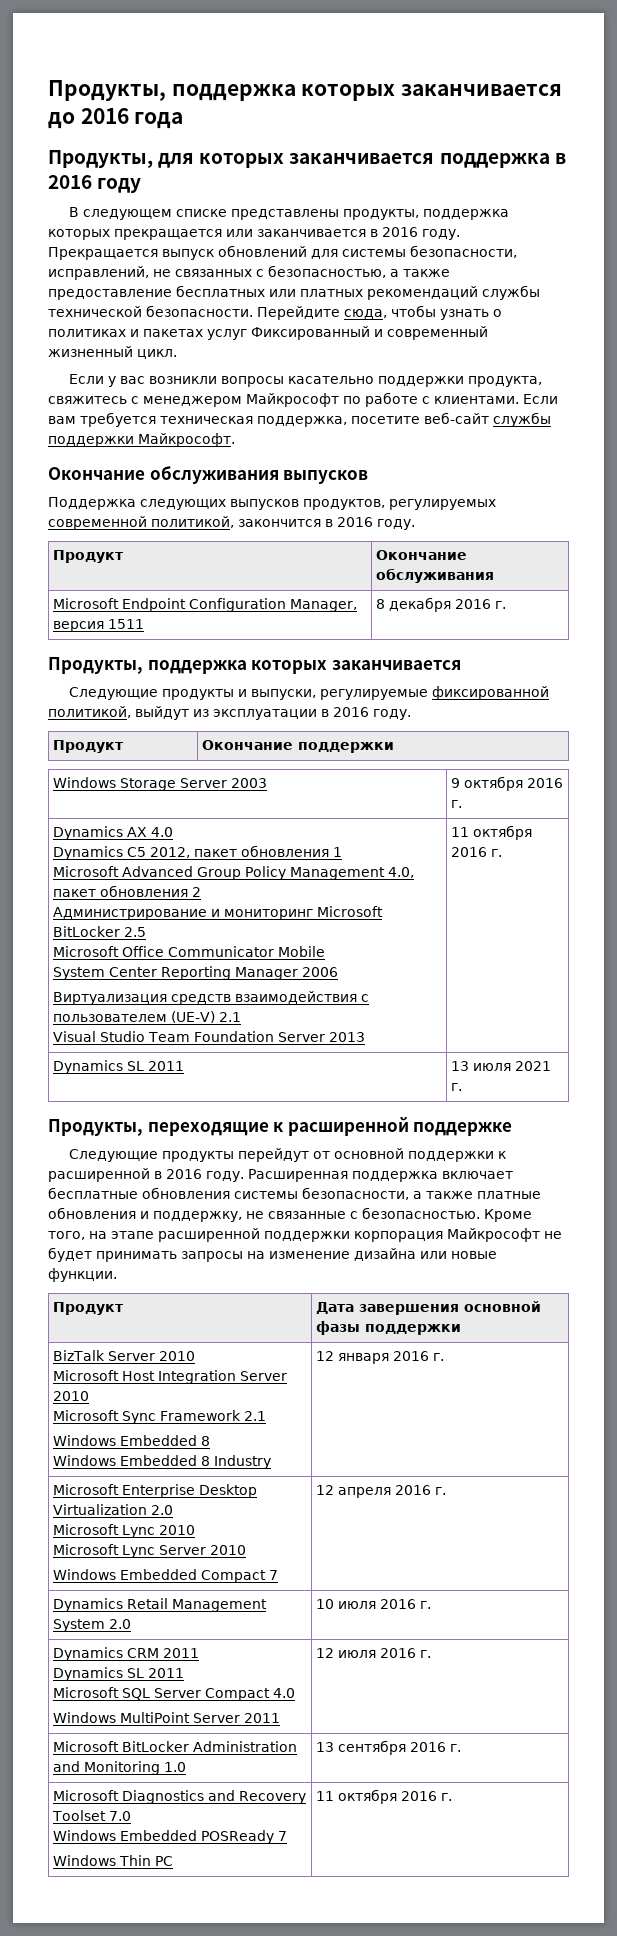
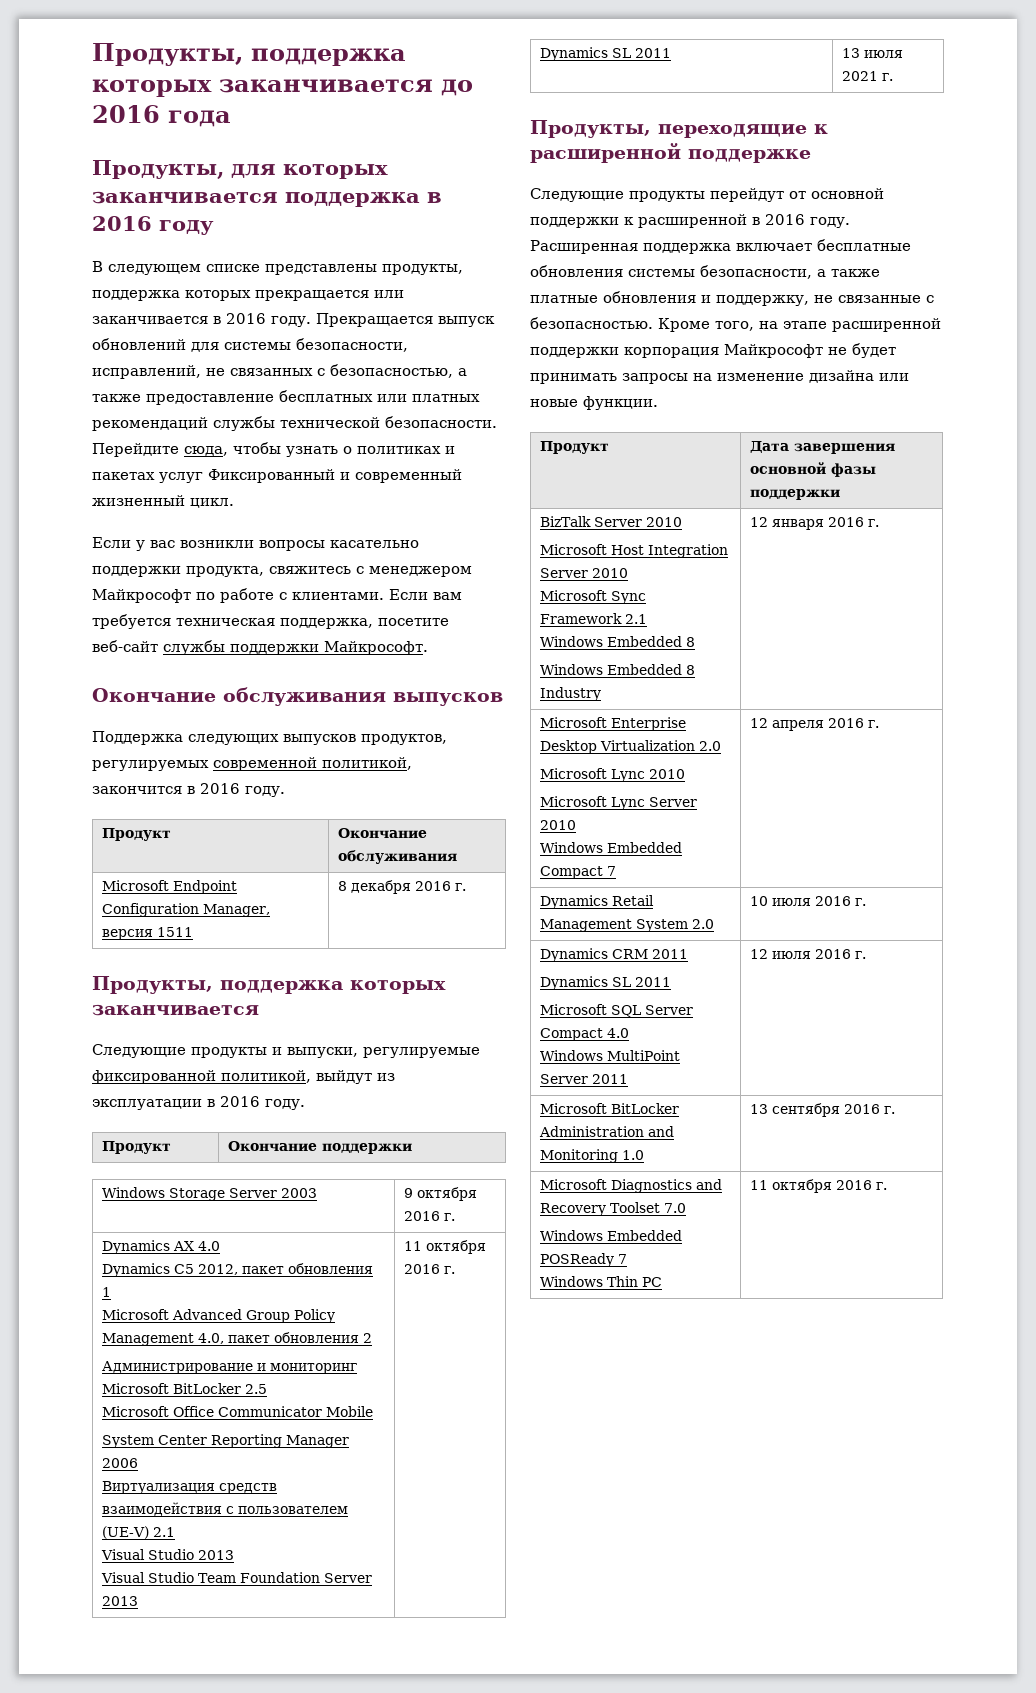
(242, 1017) none -> [101,1549,235,1560] // Visual Studio 2013

